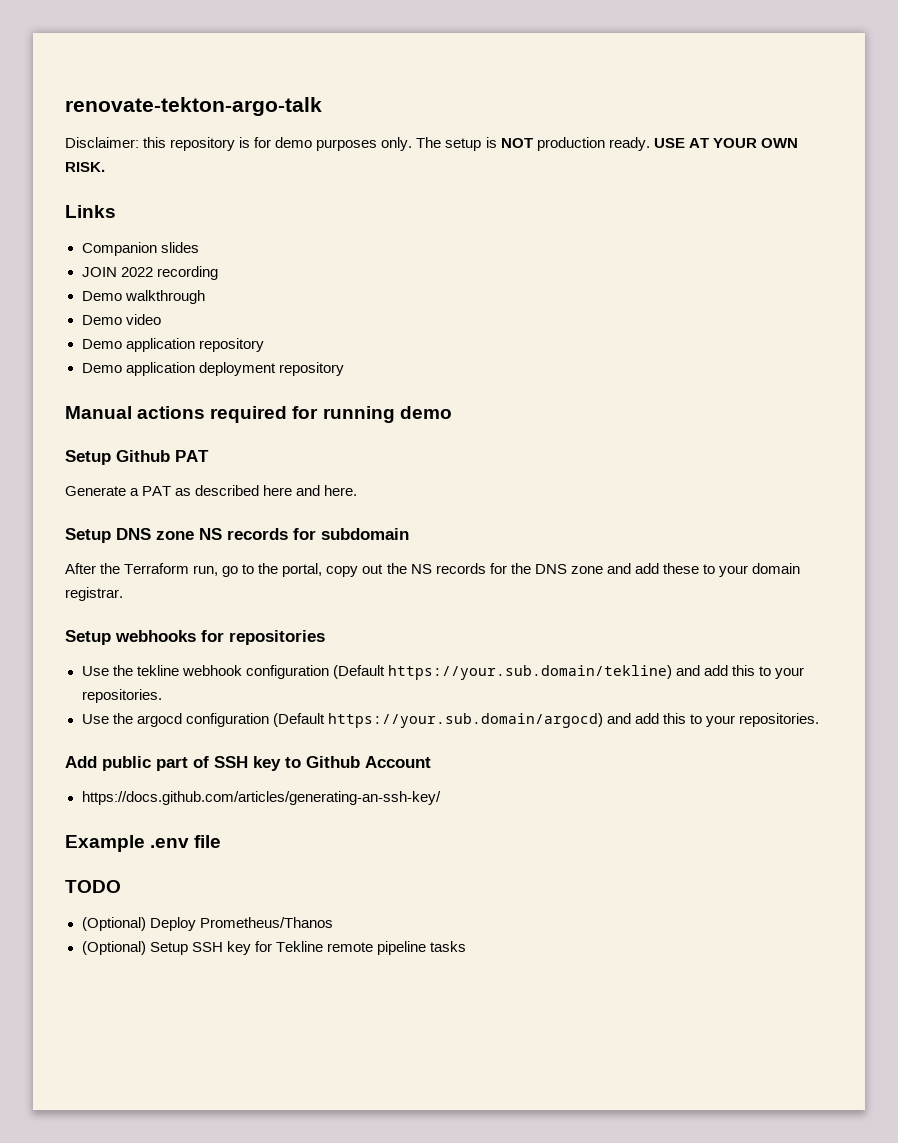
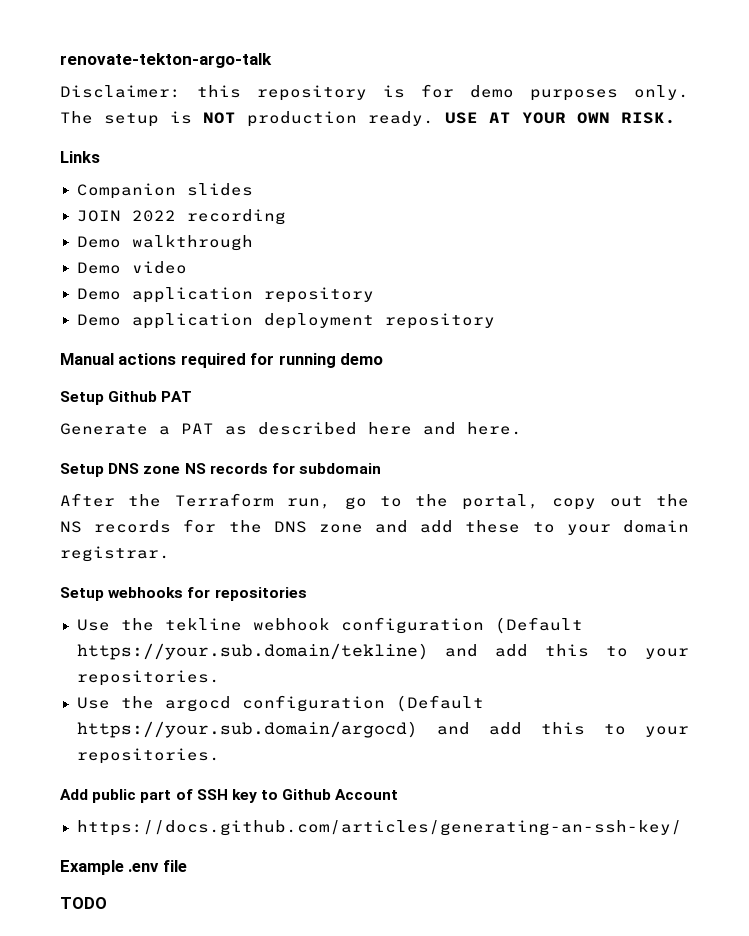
[81,917,333,931] [81,941,466,955] // (Optional) Deploy Prometheus/Thanos // (Optional) Setup SSH key for Tekline remote pipeline tasks -> (107, 903) none

